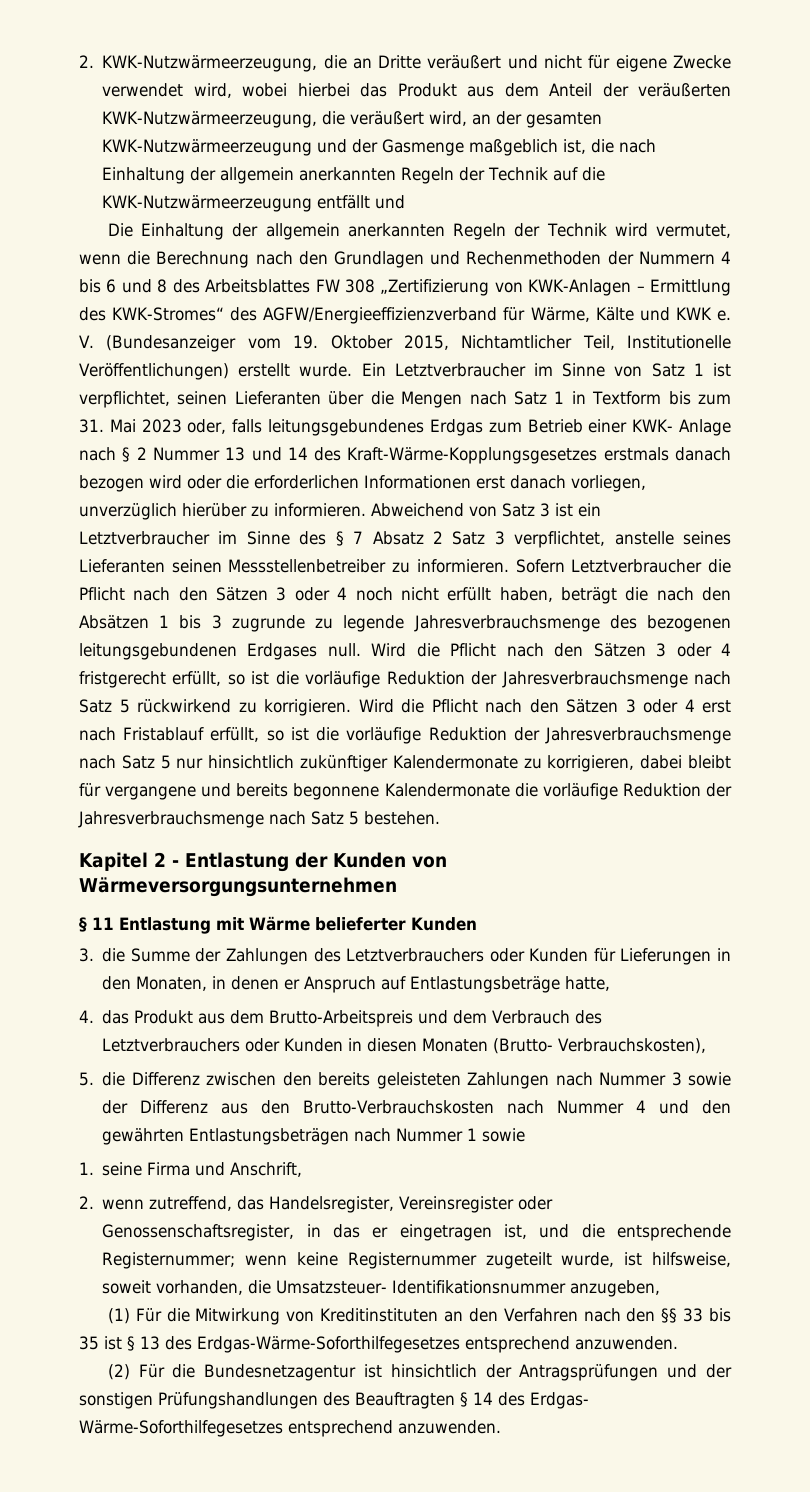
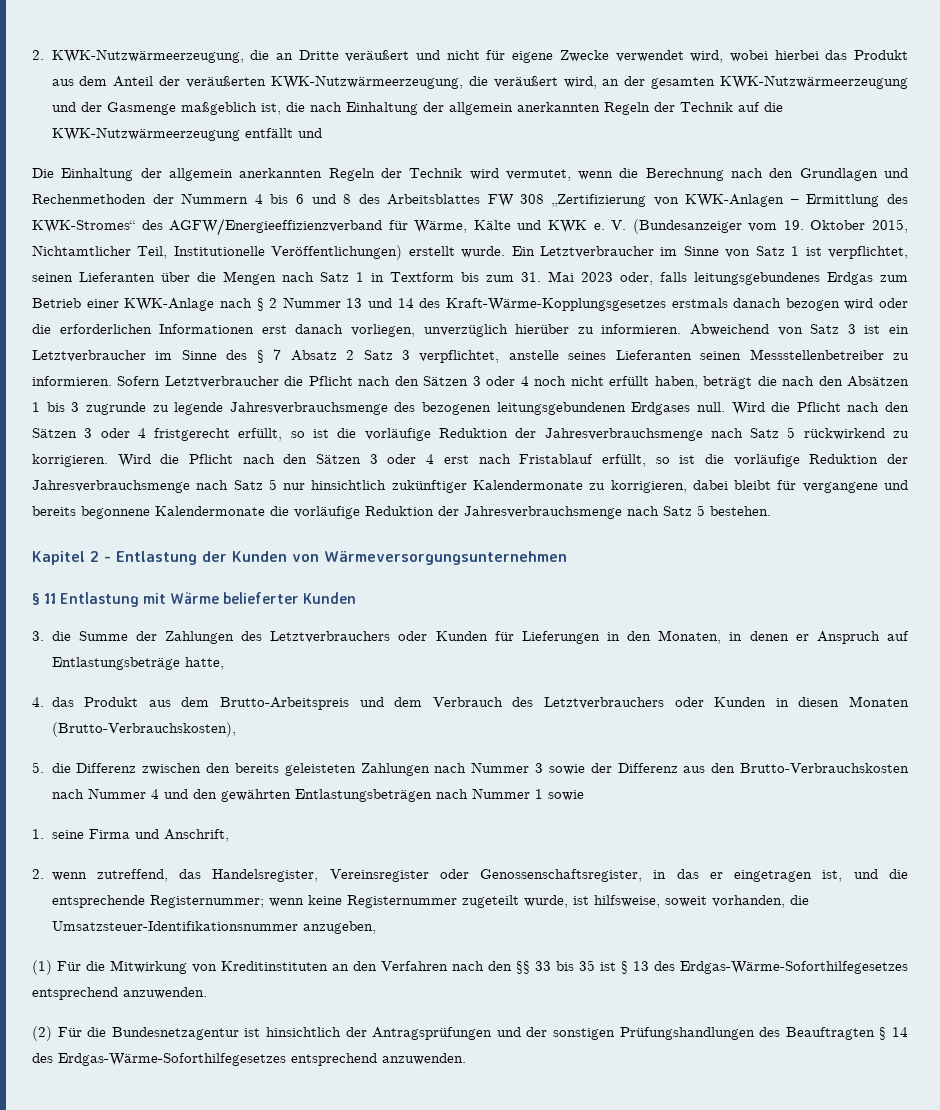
[632,419,731,436] KWK- Anlage -> [124,298,215,311] KWK-Anlage
[493,1038,707,1054] (Brutto- Verbrauchskosten), -> [51,722,236,737] (Brutto-Verbrauchskosten),
[276,1280,567,1294] Umsatzsteuer- Identifikationsnummer -> [51,921,298,931] Umsatzsteuer-Identifikationsnummer
[530,1392,589,1409] [79,1420,283,1437] Erdgas- Wärme-Soforthilfegesetzes -> [58,1053,286,1066] Erdgas-Wärme-Soforthilfegesetzes

